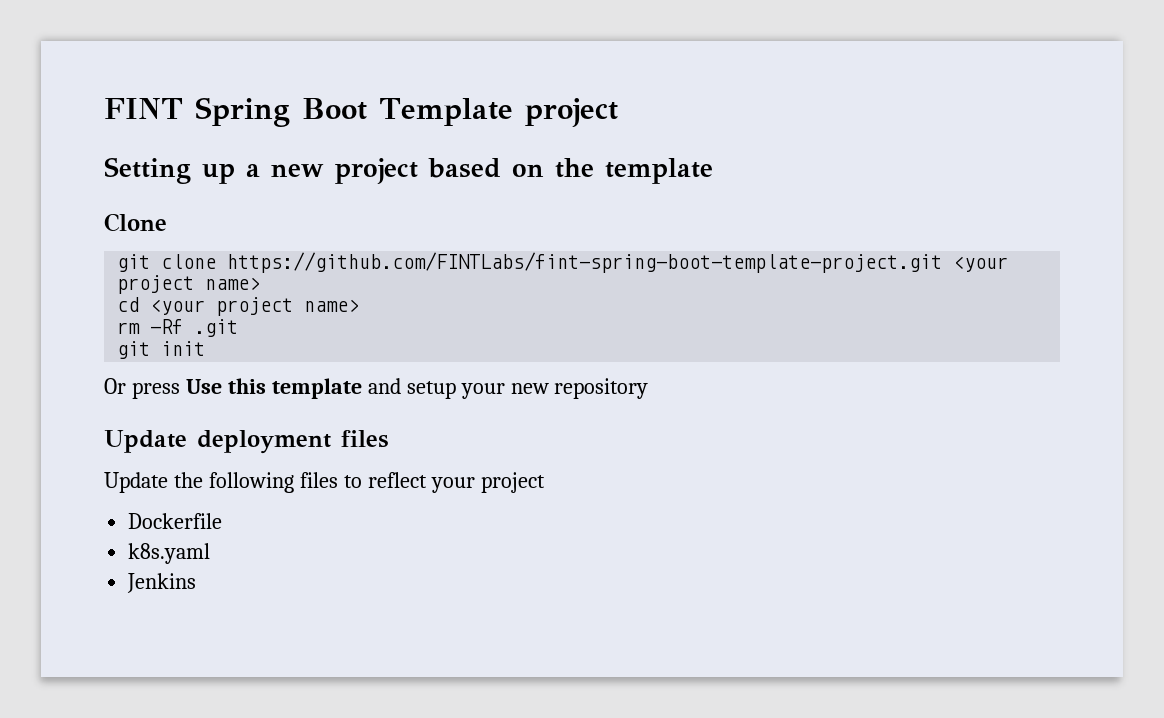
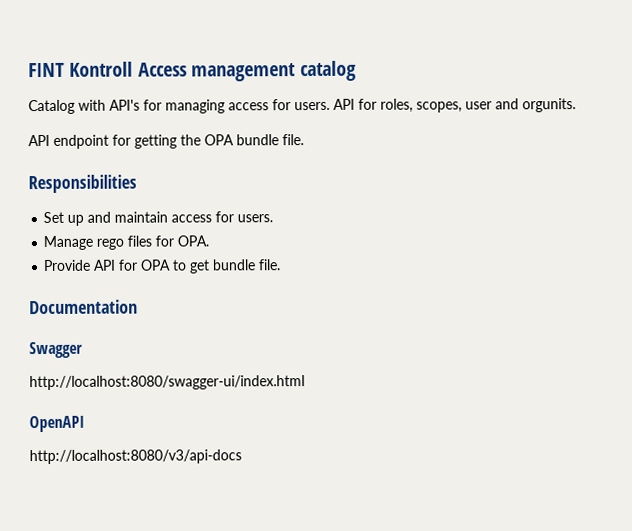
[195,97,618,127] [104,157,713,184] [104,213,167,232] [117,252,1009,273] [117,275,261,294] [117,297,360,316] [117,319,239,337] [117,341,206,359] [104,378,649,399] [104,430,389,454] [104,472,545,493] [128,513,223,529] [128,543,211,564] [127,573,197,593] Spring Boot Template project // Setting up a new project based on the template // Clone // git clone https://github.com/FINTLabs/fint-spring-boot-template-project.git <your project name> // cd <your project name> // rm -Rf .git // git init // Or press Use this template and setup your new repository // Update deployment files // Update the following files to reflect your project // Dockerfile // k8s.yaml // Jenkins -> [69,60,356,82] [28,98,576,115] [28,134,304,149] [28,174,137,194] [43,211,274,226] [43,235,210,250] [43,259,282,274] [29,299,138,315] [29,341,83,359] [29,375,305,391] [29,415,85,433] [29,449,242,465] Kontroll Access management catalog // Catalog with API's for managing access for users. API for roles, scopes, user and orgunits. // API endpoint for getting the OPA bundle file. // Responsibilities // Set up and maintain access for users. // Manage rego files for OPA. // Provide API for OPA to get bundle file. // Documentation // Swagger // http://localhost:8080/swagger-ui/index.html // OpenAPI // http://localhost:8080/v3/api-docs

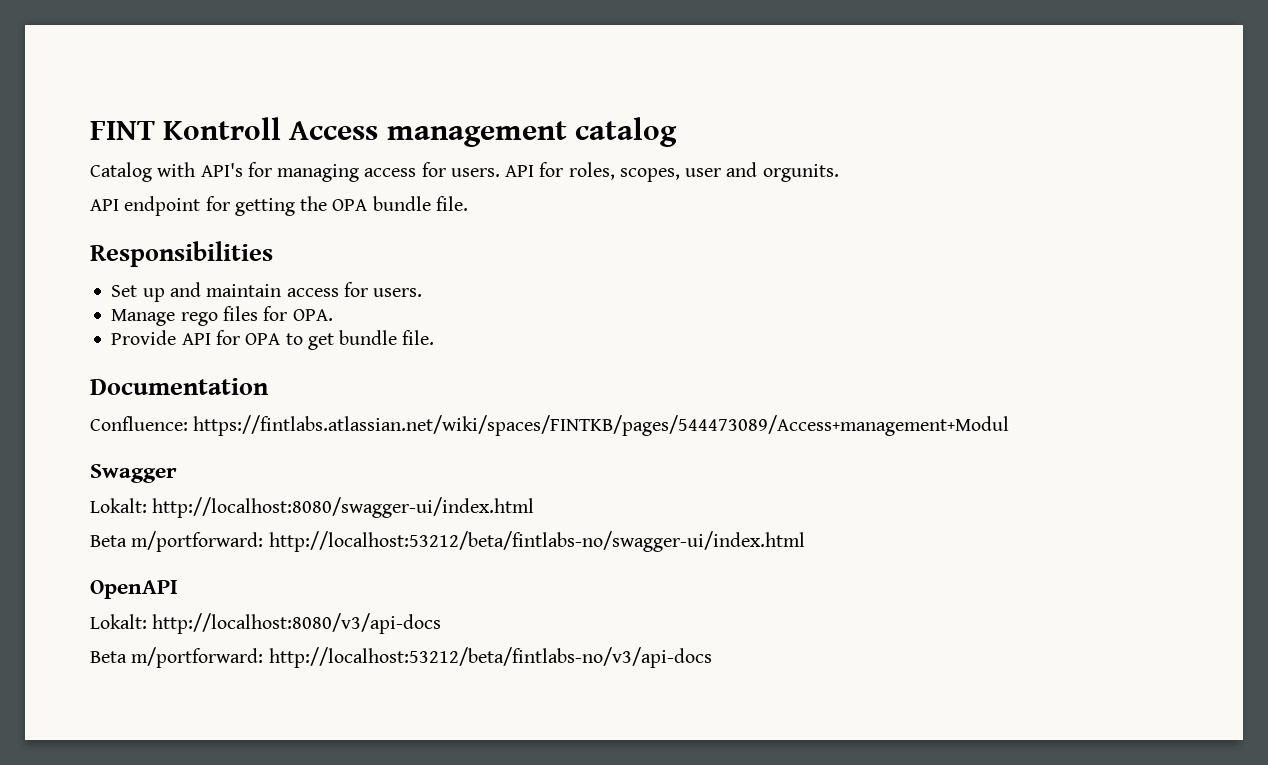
(138, 307) none -> [90,415,1010,436] // Confluence: https://fintlabs.atlassian.net/wiki/spaces/FINTKB/pages/544473089/Access+management+Modul
(83, 350) none -> [90,498,147,513] Lokalt:
(305, 383) none -> [90,531,805,552] // Beta m/portforward: http://localhost:53212/beta/fintlabs-no/swagger-ui/index.html
(85, 424) none -> [90,614,147,629] Lokalt:
(242, 457) none -> [90,647,712,668] // Beta m/portforward: http://localhost:53212/beta/fintlabs-no/v3/api-docs

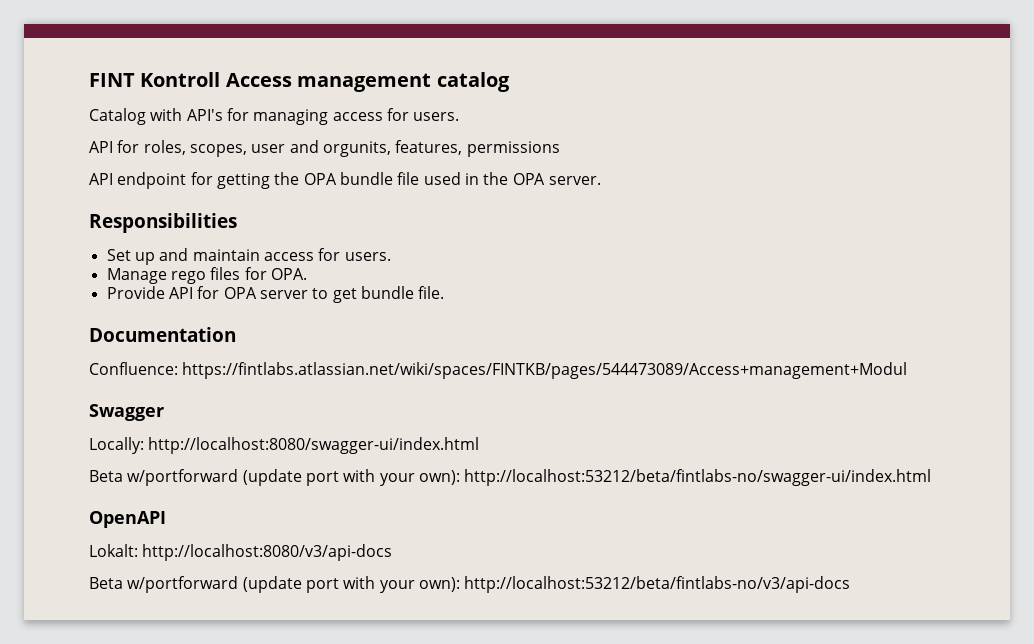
(500, 172) none -> (460, 116) //
[762,164,839,182] orgunits. -> [322,140,560,157] orgunits, features, permissions
[435,196,468,211] file. -> [397,172,601,185] file used in the OPA server.
(281, 339) none -> [259,290,308,299] server
[90,498,147,513] Lokalt: -> [89,437,144,454] Locally:
[131,531,264,552] m/portforward: -> [127,469,460,486] w/portforward (update port with your own):
[131,647,264,668] m/portforward: -> [127,576,460,593] w/portforward (update port with your own):

